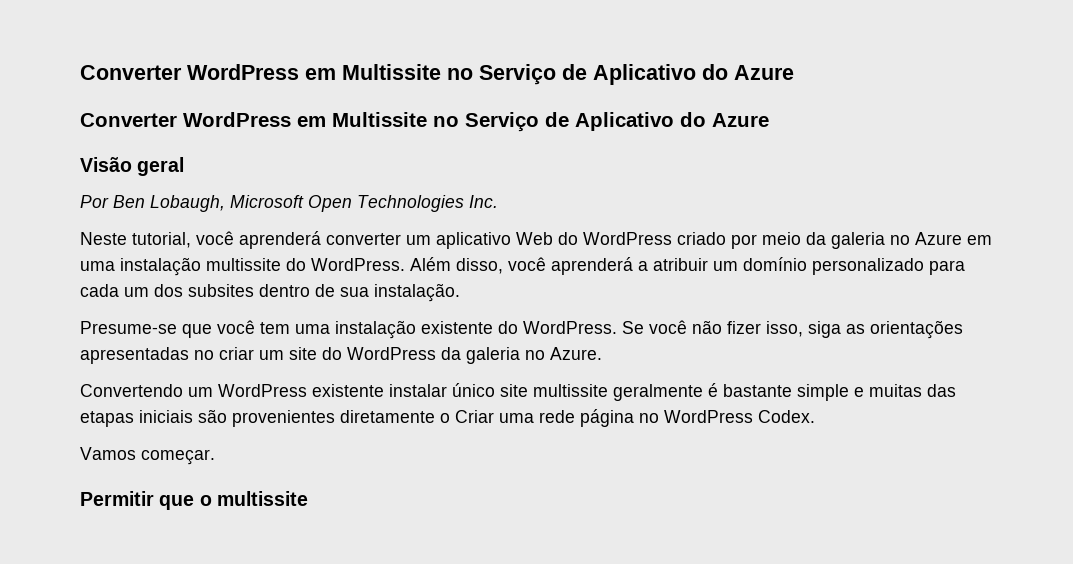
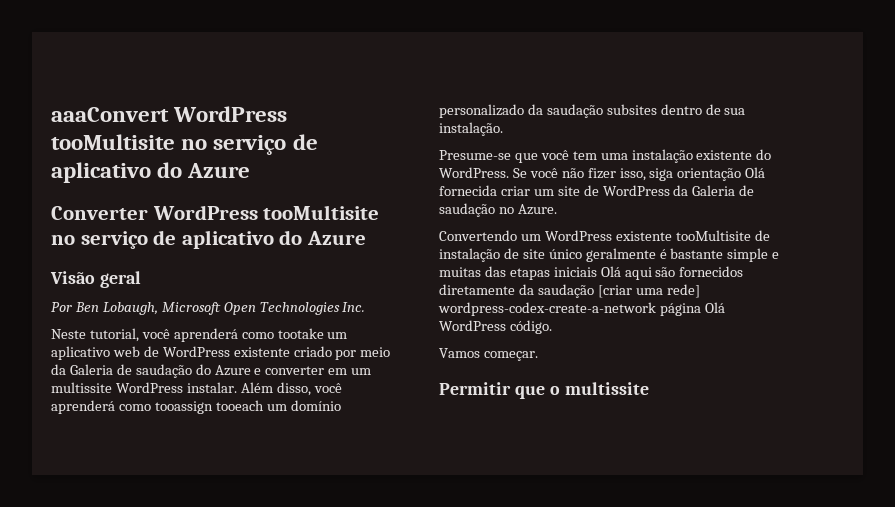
[80,64,794,85] [80,112,674,132] Converter WordPress em Multissite no Serviço de Aplicativo do Azure // Converter WordPress em Multissite no Serviço de Aplicativo -> [51,106,288,122] [51,134,318,155] [51,162,251,183] [51,205,380,220] [51,230,274,249] aaaConvert WordPress tooMultisite no serviço de aplicativo do Azure // Converter WordPress tooMultisite no serviço de aplicativo
[326,232,992,249] [80,257,965,276] [80,284,183,297] converter um aplicativo Web do WordPress criado por meio da galeria no Azure em uma instalação multissite do WordPress. Além disso, você aprenderá a atribuir um domínio personalizado para cada um dos -> [241,328,348,339] [51,346,391,360] [51,364,372,378] [51,382,342,396] [51,400,341,414] [439,104,603,118] como tootake um aplicativo web de WordPress existente criado por meio da Galeria de saudação do Azure e converter em um multissite WordPress instalar. Além disso, você aprenderá como tooassign tooeach um domínio personalizado da saudação
[846,320,963,339] [80,347,214,364] as orientações apresentadas no -> [677,167,766,181] [439,185,497,196] orientação Olá fornecida
[322,347,342,360] do -> [583,185,599,196] de
[466,347,520,364] galeria -> [692,185,755,196] [439,203,495,217] Galeria de saudação
[389,383,608,397] instalar único site multissite -> [675,230,770,241] [439,248,582,262] tooMultisite de instalação de site único
[198,409,815,427] são provenientes diretamente o Criar uma rede página no WordPress Codex. -> [600,266,744,280] [439,284,700,298] [438,302,725,316] [439,320,552,334] Olá aqui são fornecidos diretamente da saudação [criar uma rede] wordpress-codex-create-a-network página Olá WordPress código.

